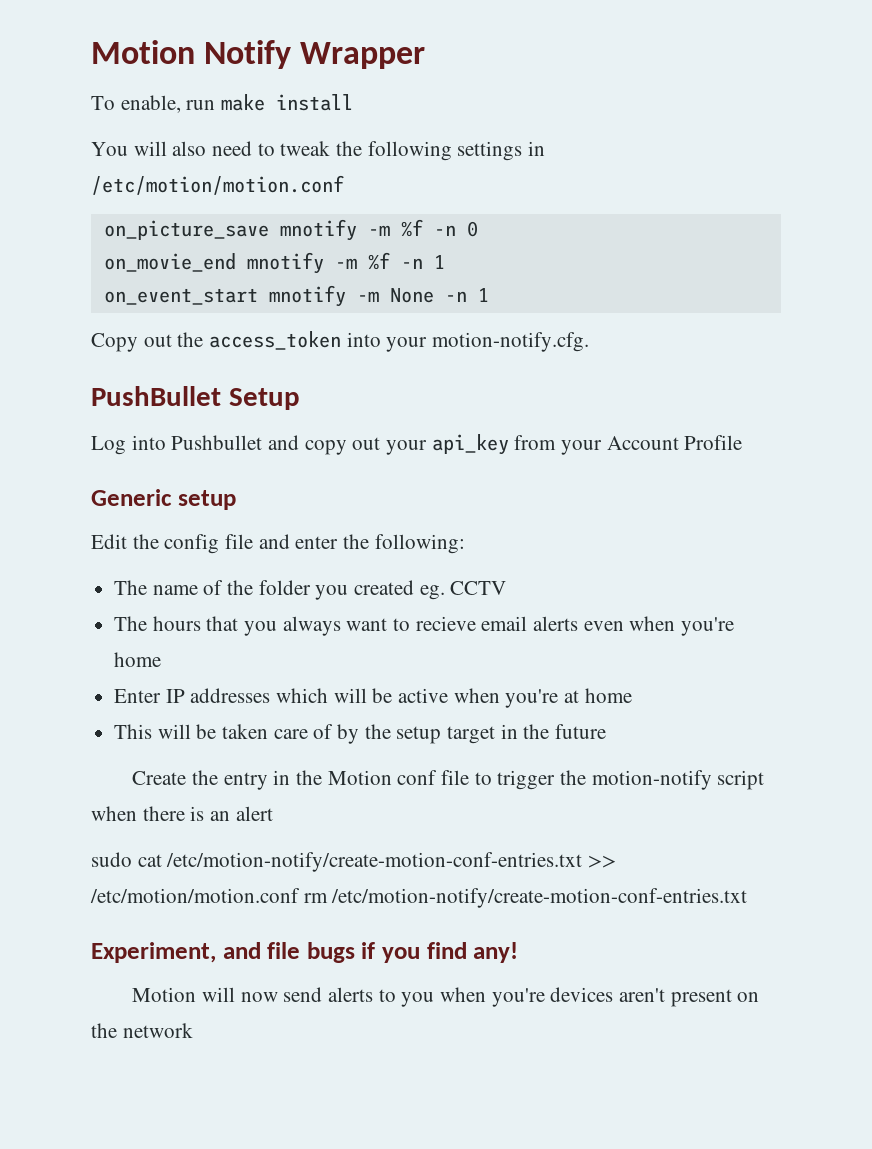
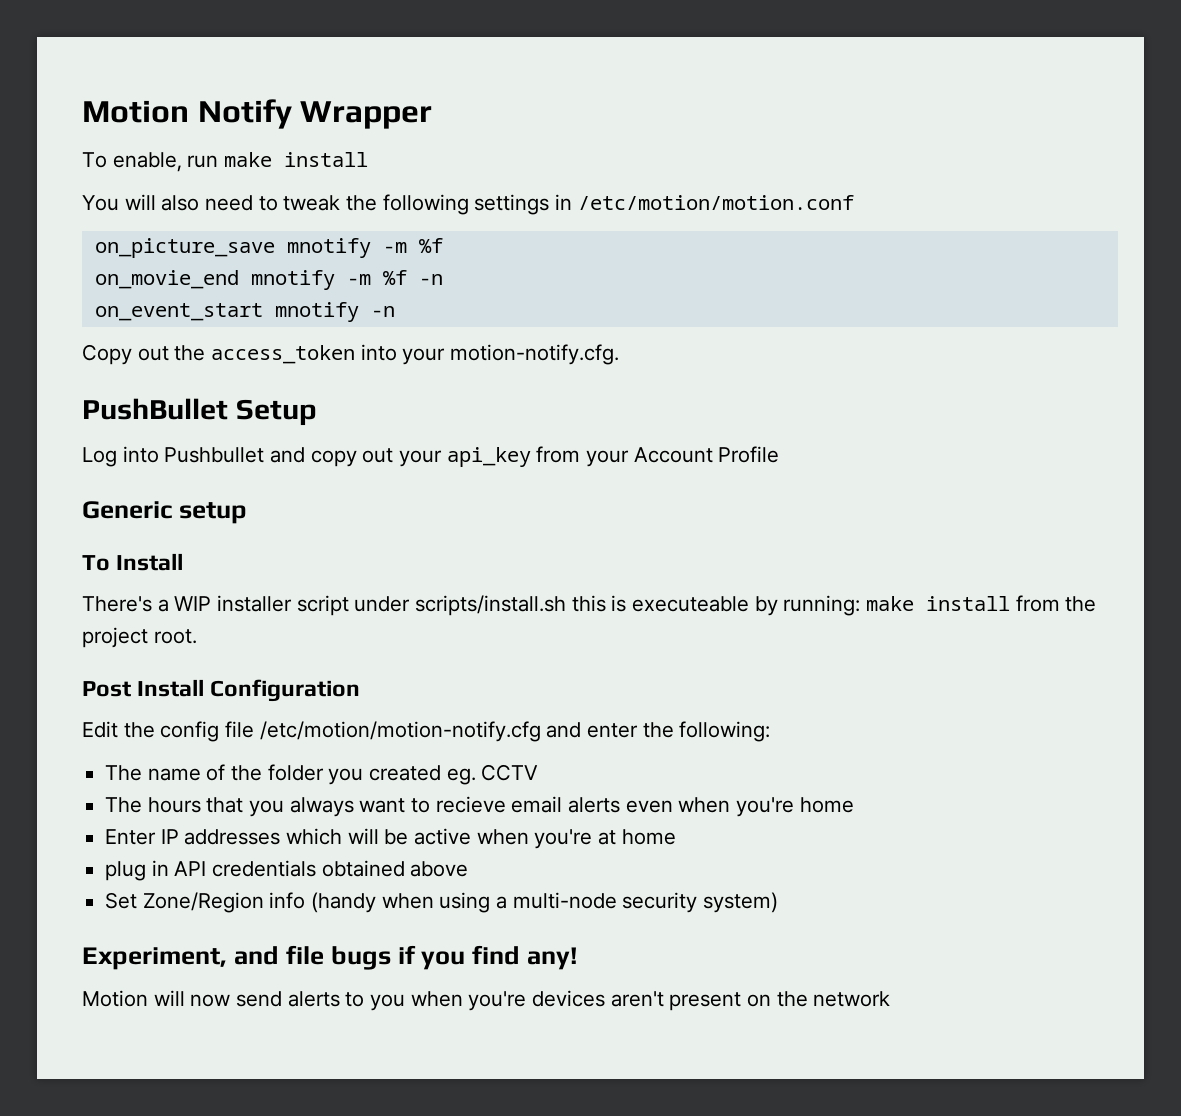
[433,221,478,237] -n 0 -> (443, 245) none
[433,255,445,269] 1 -> (443, 279) none
[356,288,489,303] -m None -n 1 -> [370,306,395,317] -n
(236, 500) none -> [82,553,184,571] [82,595,1097,616] [82,627,197,648] [82,679,361,702] // To Install // There's a WIP installer script under scripts/install.sh this is executeable by running: make install from the project root. // Post Install Configuration
(254, 541) none -> [259,721,541,742] /etc/motion/motion-notify.cfg
[114,724,607,744] [132,770,765,790] [91,806,273,821] [91,852,617,872] [90,888,748,908] This will be taken care of by the setup target in the future // Create the entry in the Motion conf file to trigger the motion-notify script when there is an alert // sudo cat /etc/motion-notify/create-motion-conf-entries.txt >> /etc/motion/motion.conf rm /etc/motion-notify/create-motion-conf-entries.txt -> [105,860,469,881] [105,892,779,913] plug in API credentials obtained above // Set Zone/Region info (handy when using a multi-node security system)

